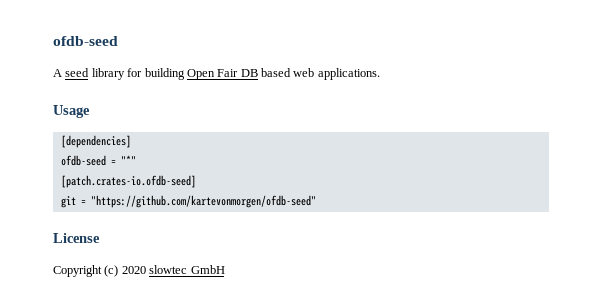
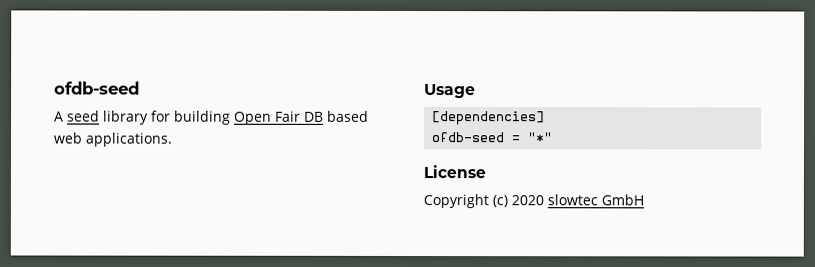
[60,175,196,188] [60,195,316,208] // [patch.crates-io.ofdb-seed] // git = "https://github.com/kartevonmorgen/ofdb-seed" -> (554, 137) none

